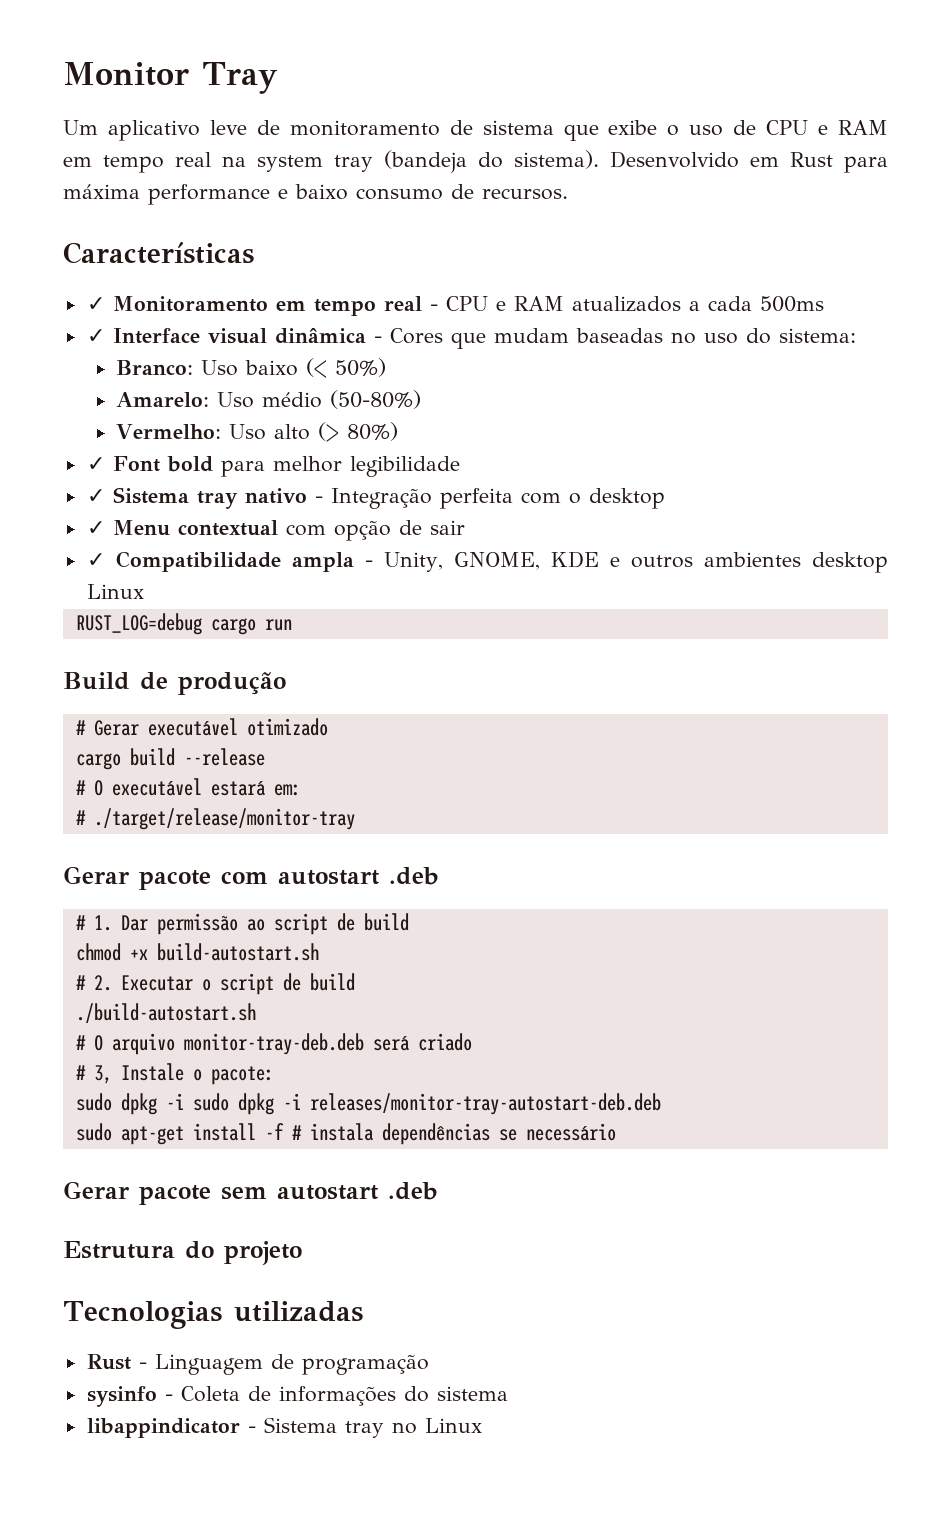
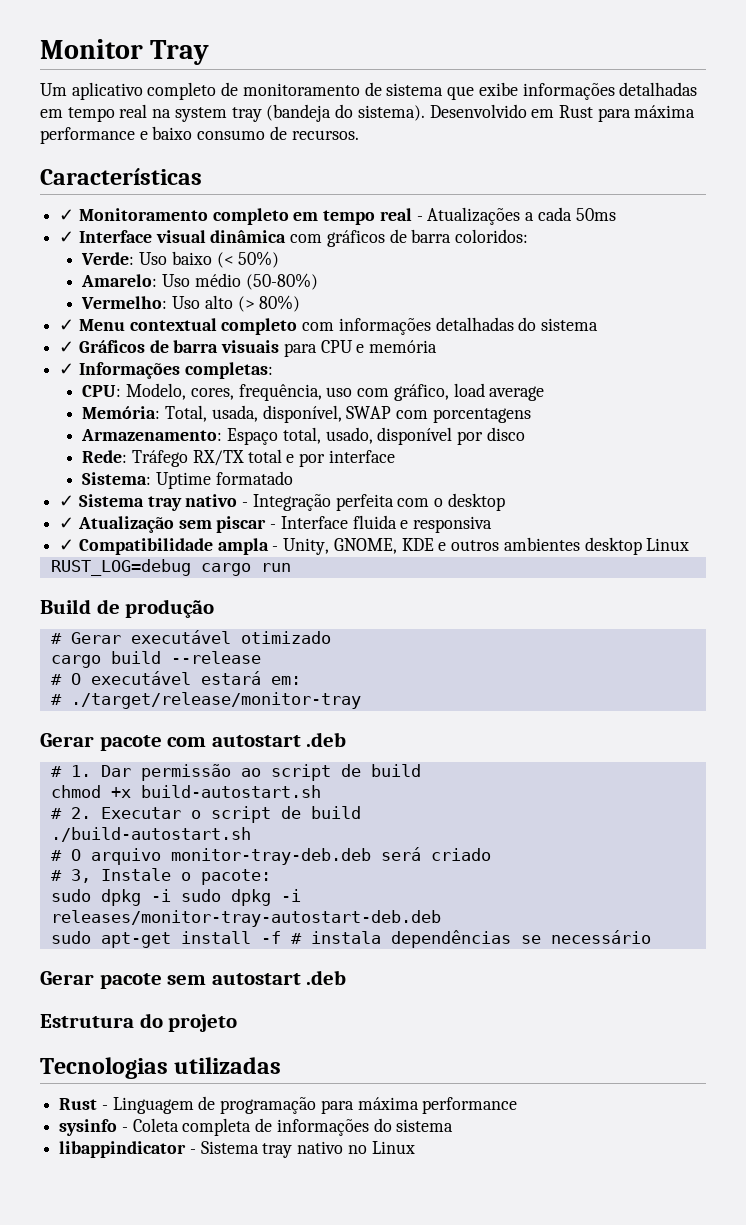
[209,120,247,135] leve -> [147,82,217,100] completo
[667,120,889,136] o uso de CPU e RAM -> [522,82,698,100] informações detalhadas
(268, 304) none -> [212,208,289,225] completo
[445,296,681,312] CPU e RAM atualizados -> [427,207,521,225] Atualizações
[759,296,824,312] 500ms -> [575,208,616,221] 50ms
[373,328,856,349] [116,360,194,375] - Cores que mudam baseadas no uso do sistema: // Branco: -> [290,229,529,247] [81,252,135,265] com gráficos de barra coloridos: // Verde:
[112,456,460,477] Font bold para melhor legibilidade -> [78,317,599,335] [59,340,438,357] [59,362,273,379] [82,383,545,401] [82,405,531,423] [81,427,525,445] [82,449,395,467] [82,471,293,489] Menu contextual completo com informações detalhadas do sistema // ✓ Gráficos de barra visuais para CPU e memória // ✓ Informações completas: // CPU: Modelo, cores, frequência, uso com gráfico, load average // Memória: Total, usada, disponível, SWAP com porcentagens // Armazenamento: Espaço total, usado, disponível por disco // Rede: Tráfego RX/TX total e por interface // Sistema: Uptime formatado
[112,520,465,541] Menu contextual com opção de sair -> [77,515,493,533] Atualização sem piscar - Interface fluida e responsiva
(429, 1365) none -> [320,1097,518,1114] para máxima performance
(240, 1394) none -> [182,1118,252,1136] completa
(384, 1429) none -> [297,1141,344,1154] nativo

